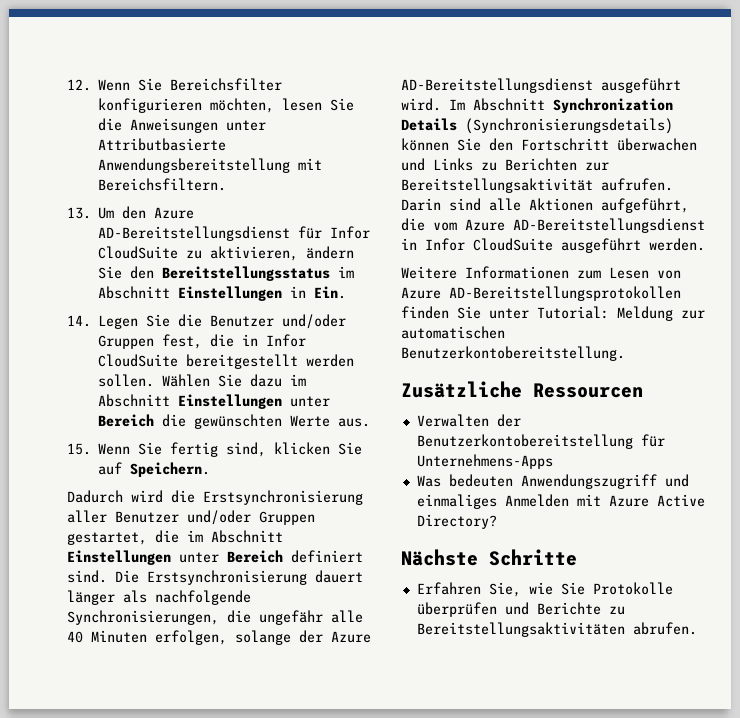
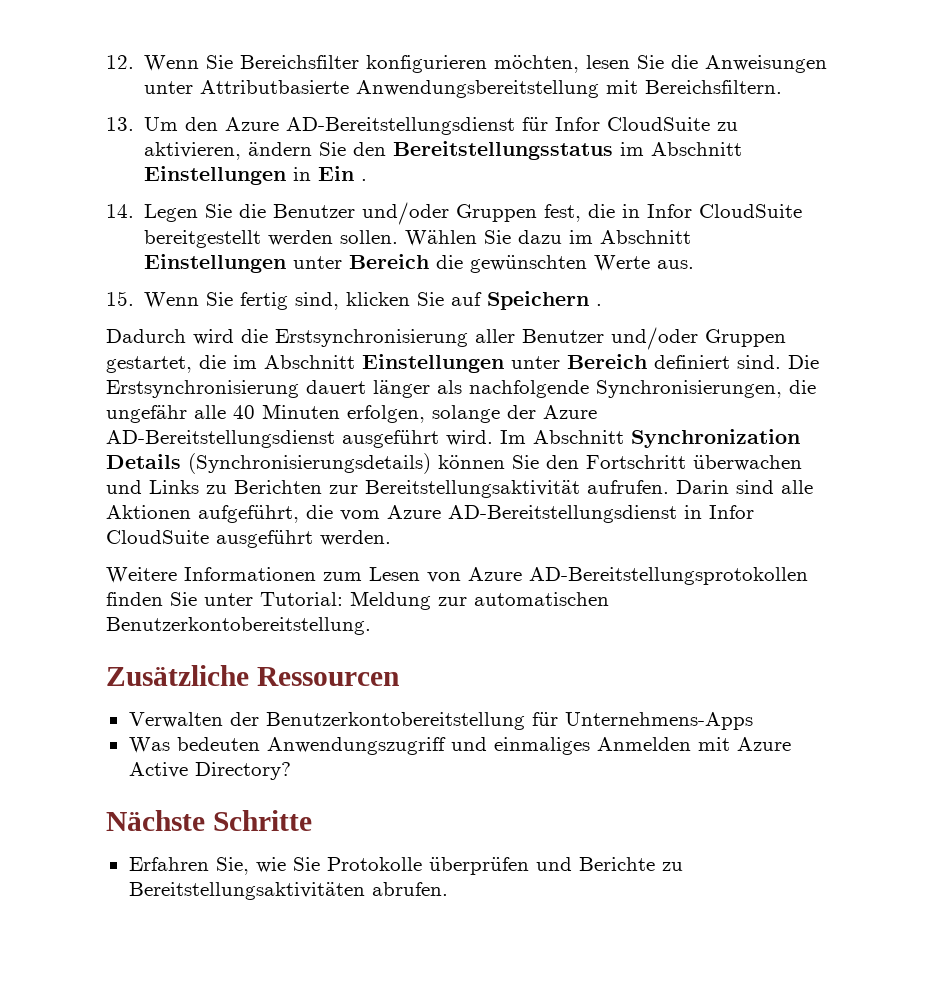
[314,286,347,299] Ein. -> [318,166,368,181] Ein .
[130,462,211,477] Speichern. -> [487,291,603,310] Speichern .

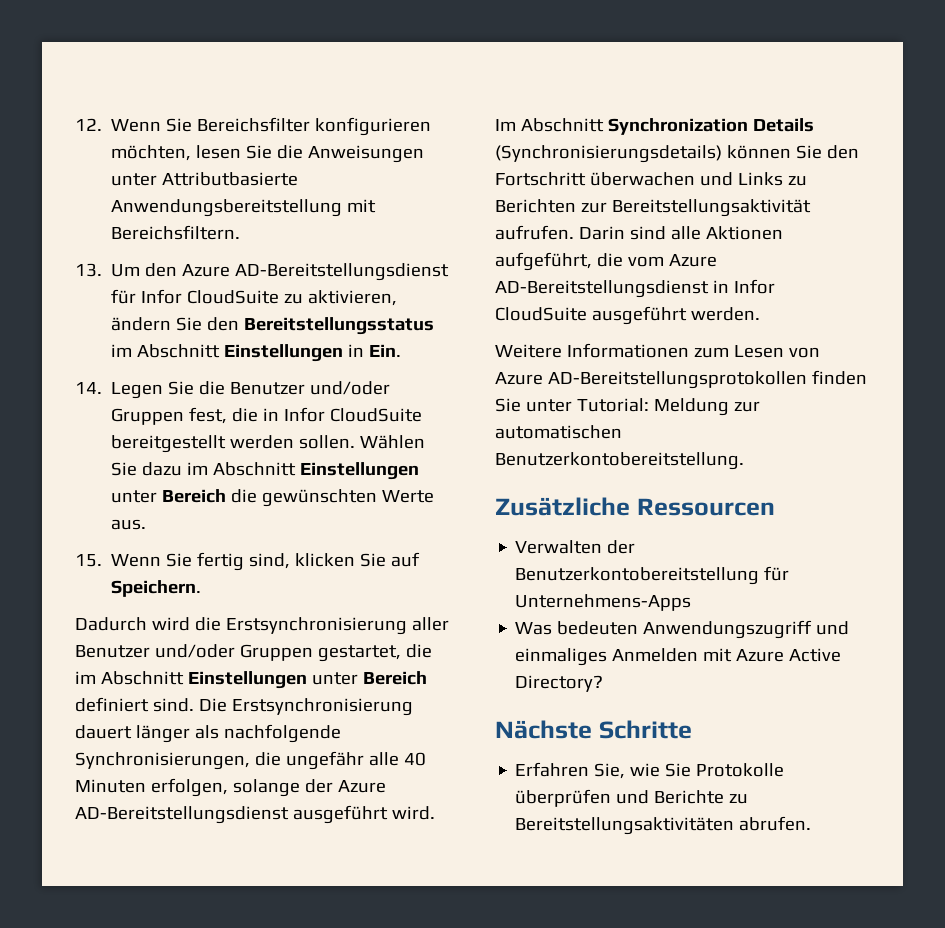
[318,166,368,181] Ein . -> [369,344,402,357] Ein.
[487,291,603,310] Speichern . -> [111,580,202,597] Speichern.

